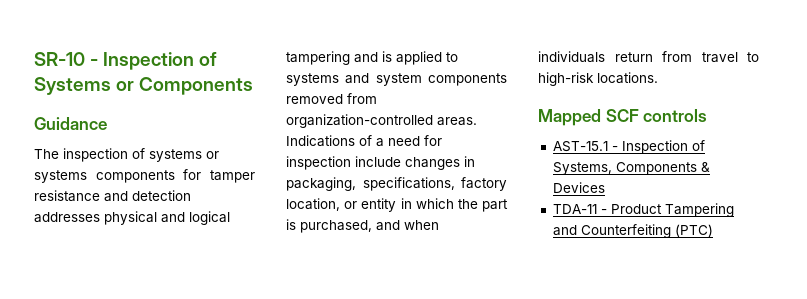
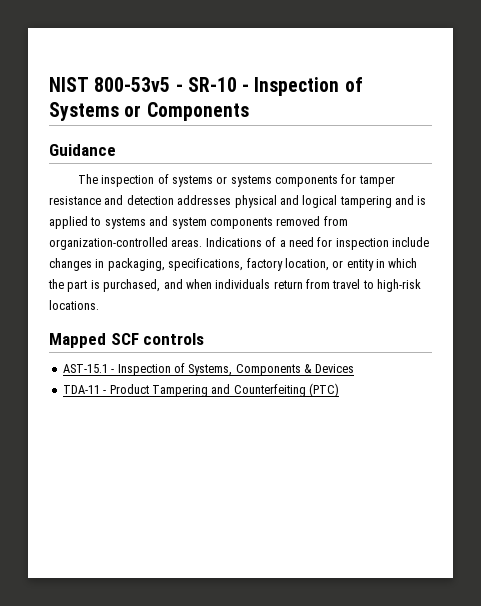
(34, 59) none -> [49,77,183,92] NIST 800-53v5 -

